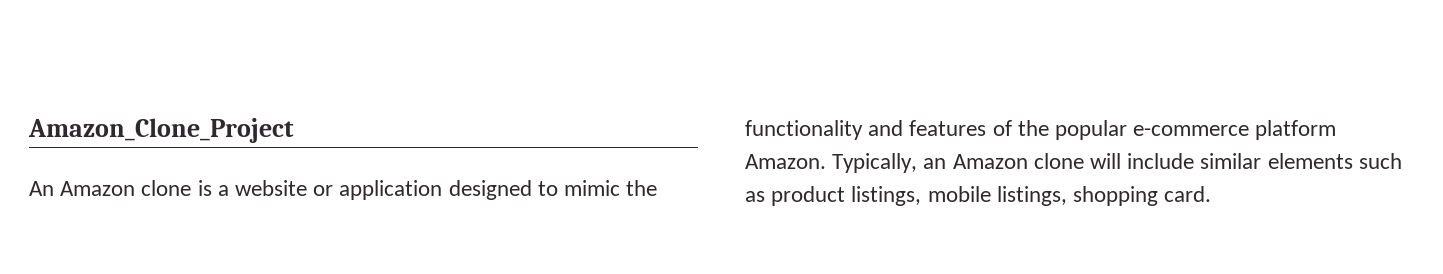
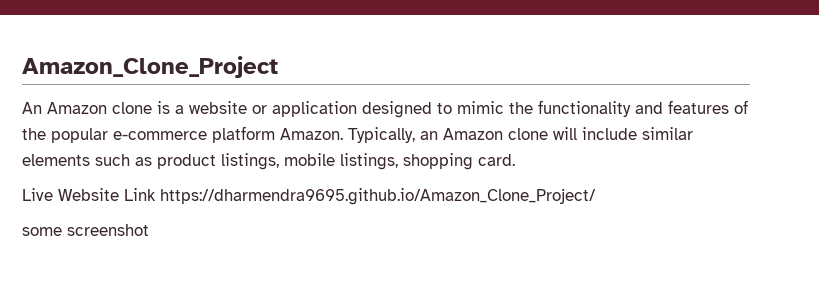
(1212, 194) none -> [22,188,596,205] [22,224,149,236] // Live Website Link https://dharmendra9695.github.io/Amazon_Clone_Project/ // some screenshot

